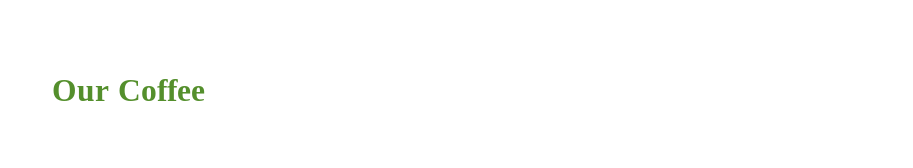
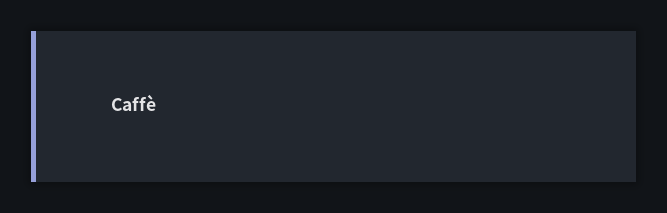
[52,79,205,101] Our Coffee -> [111,94,156,111] Caffè

